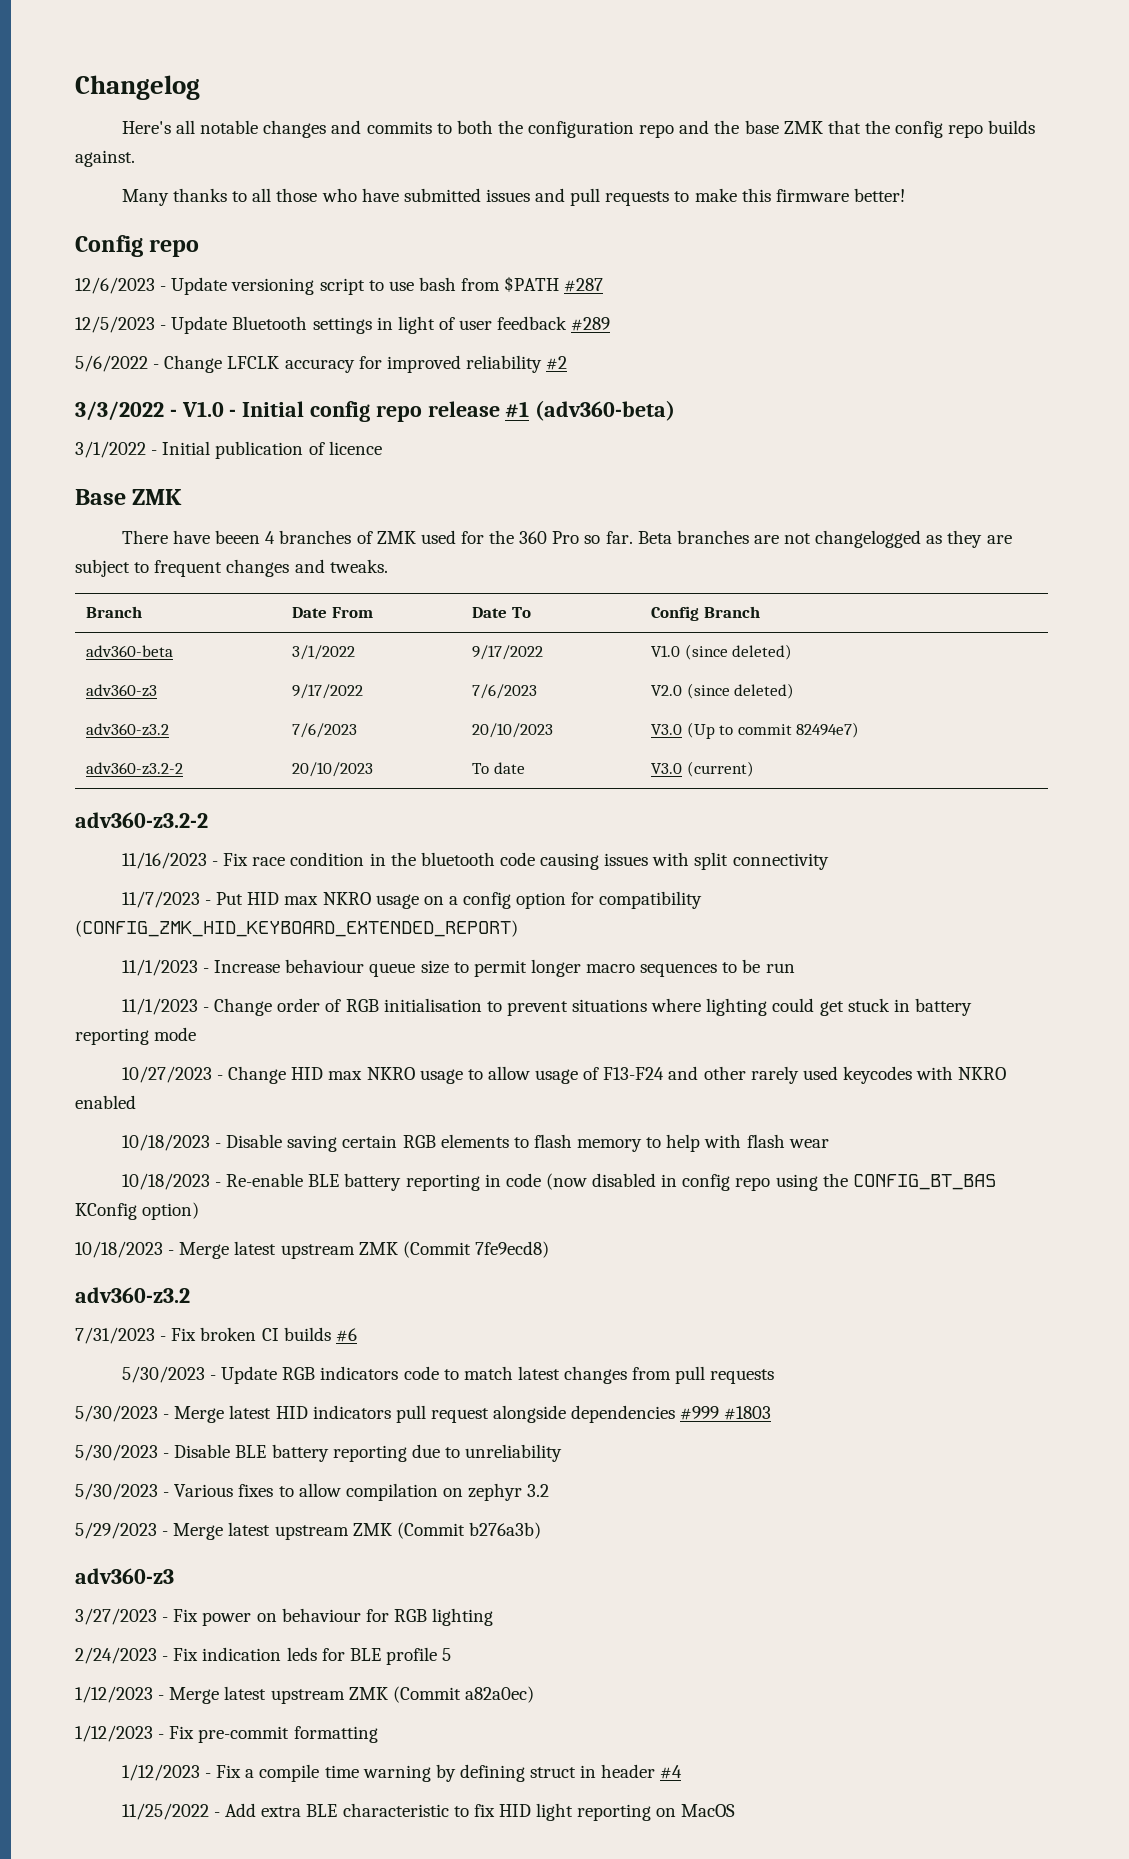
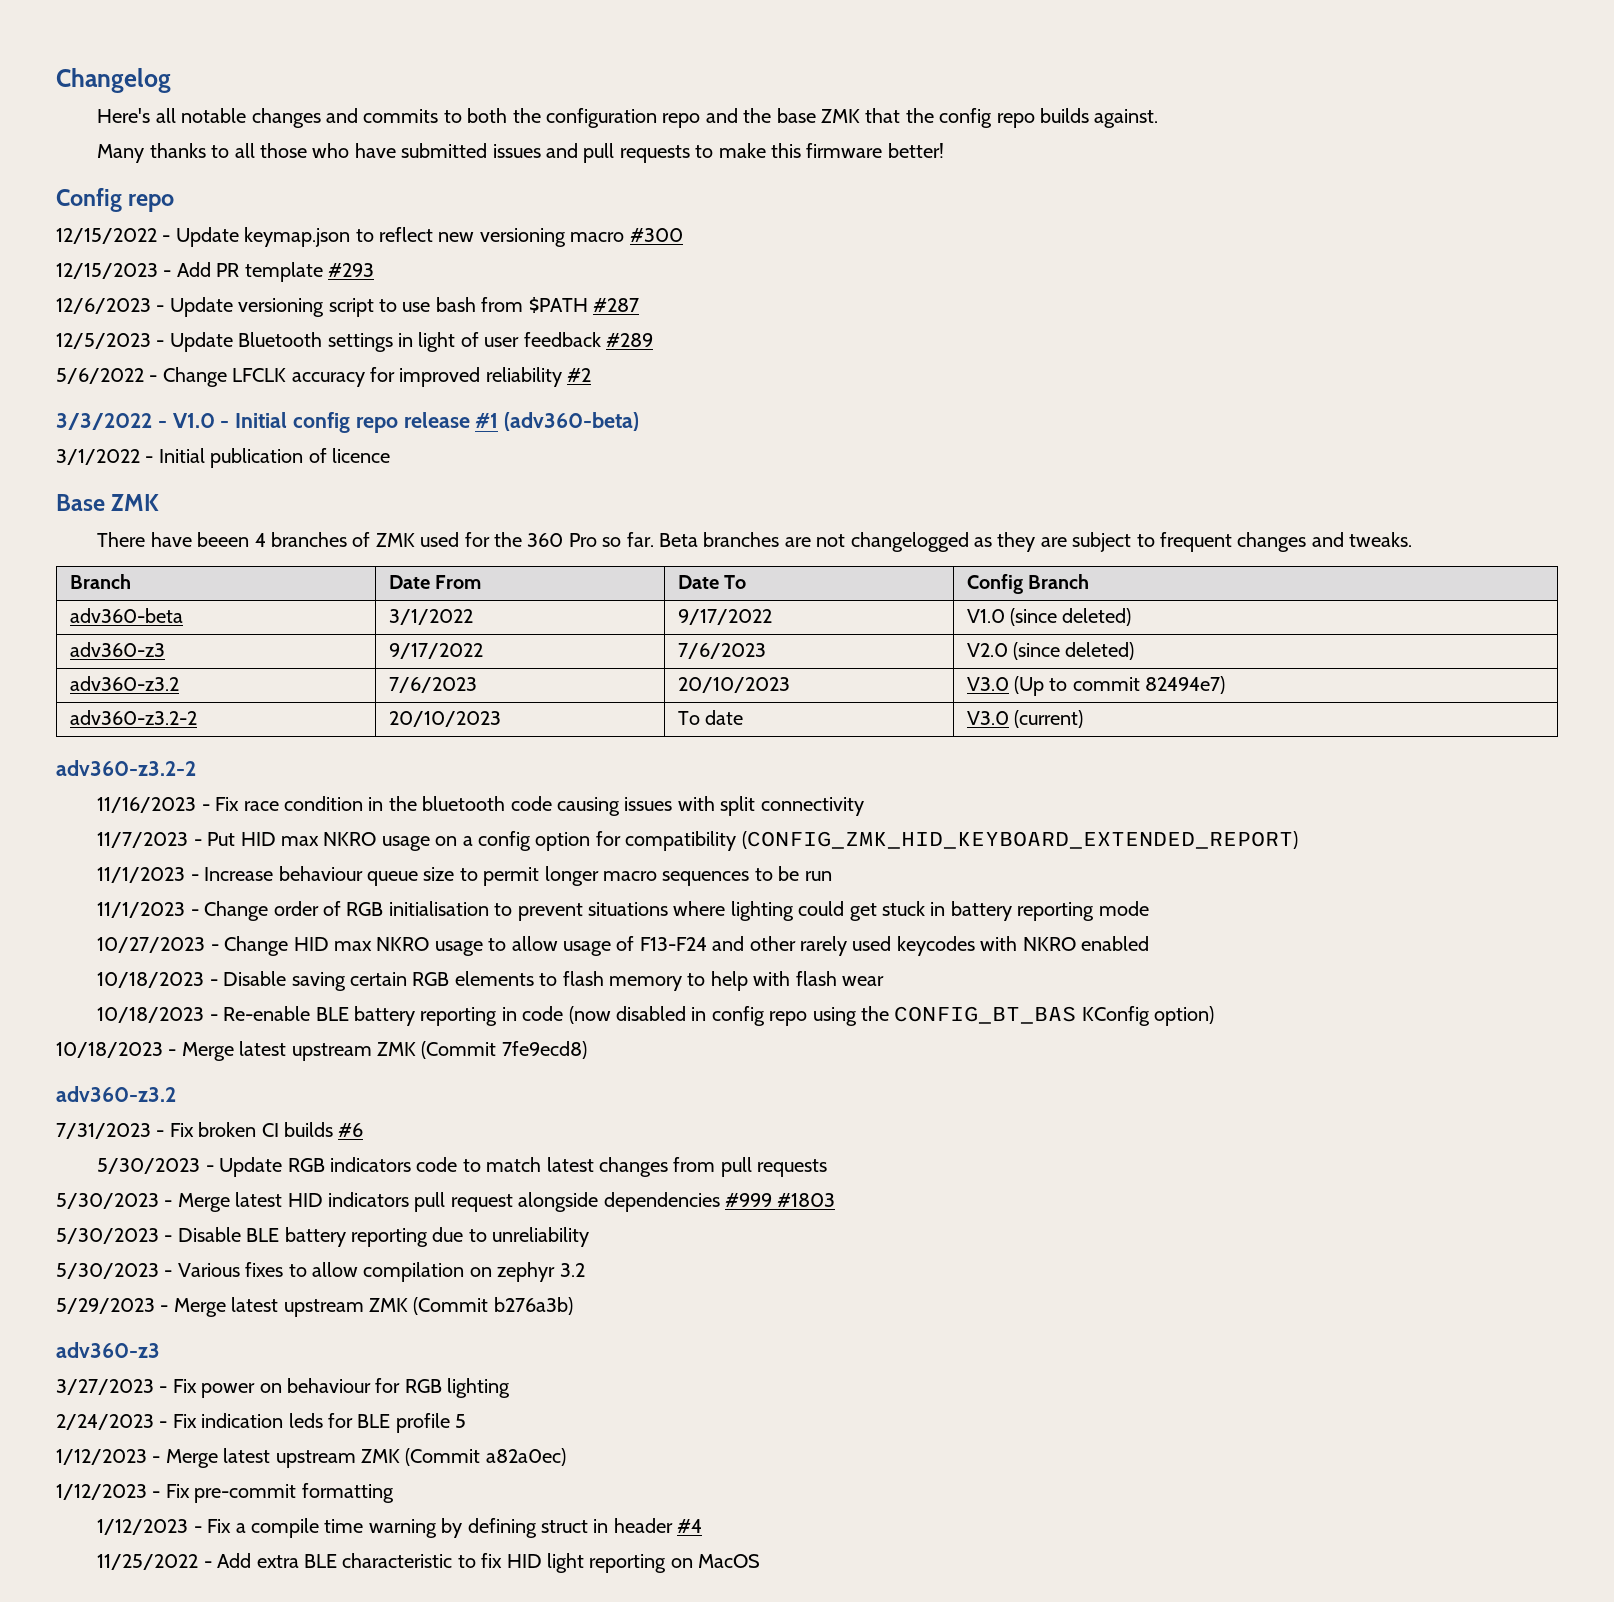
(200, 248) none -> [56,227,683,247] [56,262,374,282] // 12/15/2022 - Update keymap.json to reflect new versioning macro #300 // 12/15/2023 - Add PR template #293

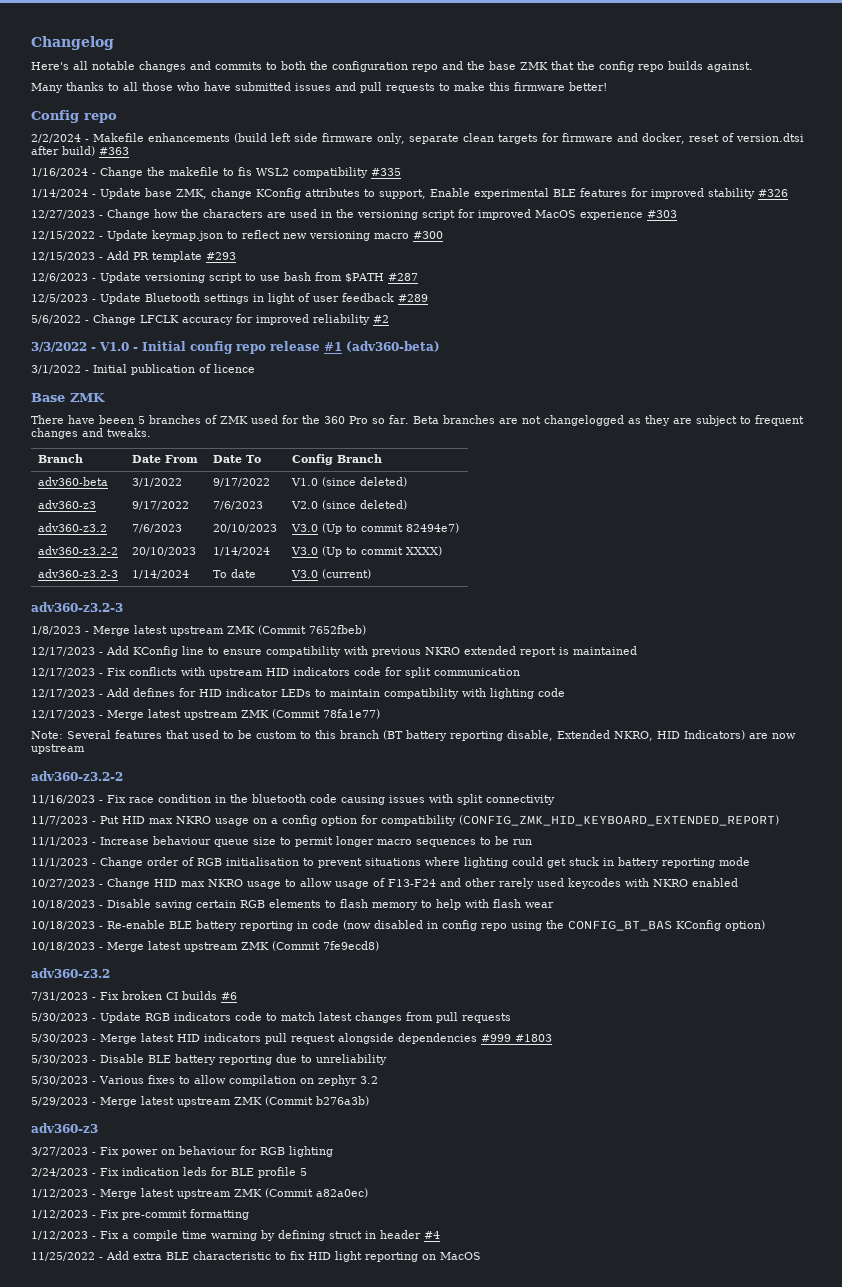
(175, 203) none -> [31,133,804,144] [31,146,129,156] [31,167,401,178] [31,188,788,199] [31,209,677,220] // 2/2/2024 - Makefile enhancements (build left side firmware only, separate clean targets for firmware and docker, reset of version.dtsi after build) #363 // 1/16/2024 - Change the makefile to fis WSL2 compatibility #335 // 1/14/2024 - Update base ZMK, change KConfig attributes to support, Enable experimental BLE features for improved stability #326 // 12/27/2023 - Change how the characters are used in the versioning script for improved MacOS experience #303
[254,533,266,547] 4 -> [138,416,145,424] 5
[677,710,744,725] [966,710,1084,728] To date | V3.0 (current) -> [212,547,270,556] [290,546,442,557] [37,569,118,578] [131,570,189,579] [212,569,256,578] [290,569,371,579] [31,602,123,612] [31,625,366,636] [31,646,637,657] [31,667,520,678] [31,688,565,699] [31,709,380,720] [31,730,796,741] [31,744,85,754] 1/14/2024 | V3.0 (Up to commit XXXX) // adv360-z3.2-3 | 1/14/2024 | To date | V3.0 (current) // adv360-z3.2-3 // 1/8/2023 - Merge latest upstream ZMK (Commit 7652fbeb) // 12/17/2023 - Add KConfig line to ensure compatibility with previous NKRO extended report is maintained // 12/17/2023 - Fix conflicts with upstream HID indicators code for split communication // 12/17/2023 - Add defines for HID indicator LEDs to maintain compatibility with lighting code // 12/17/2023 - Merge latest upstream ZMK (Commit 78fa1e77) // Note: Several features that used to be custom to this branch (BT battery reporting disable, Extended NKRO, HID Indicators) are now upstream

